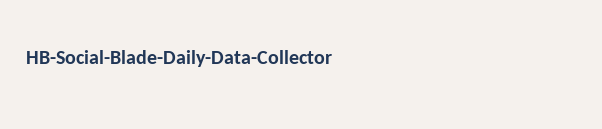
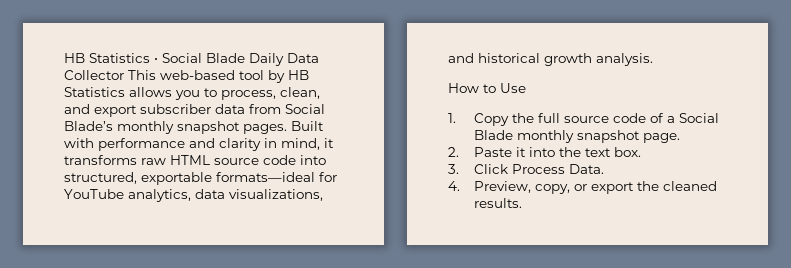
[26,50,332,67] HB-Social-Blade-Daily-Data-Collector -> [64,53,319,66] [64,70,309,83] [64,87,320,100] [64,104,325,117] [64,121,324,134] [64,138,334,151] [64,155,326,165] [64,172,337,185] [64,189,323,202] [448,53,653,66] [448,83,526,93] [448,113,719,126] [473,130,680,143] [448,147,641,157] [448,164,604,174] [448,181,717,194] [473,198,522,208] HB Statistics • Social Blade Daily Data Collector This web-based tool by HB Statistics allows you to process, clean, and export subscriber data from Social Blade’s monthly snapshot pages. Built with performance and clarity in mind, it transforms raw HTML source code into structured, exportable formats—ideal for YouTube analytics, data visualizations, and historical growth analysis. // How to Use // 1. Copy the full source code of a Social Blade monthly snapshot page. // 2. Paste it into the text box. // 3. Click Process Data. // 4. Preview, copy, or export the cleaned results.

